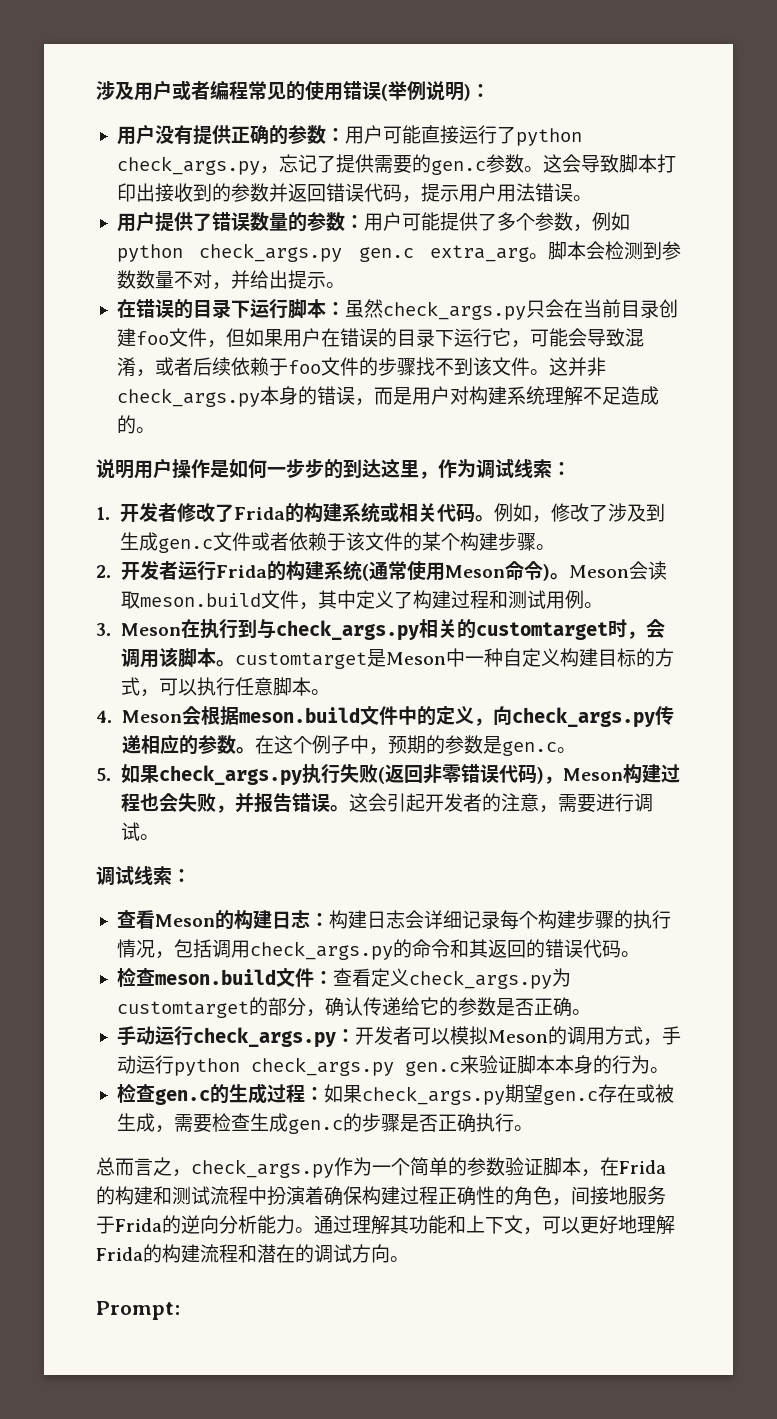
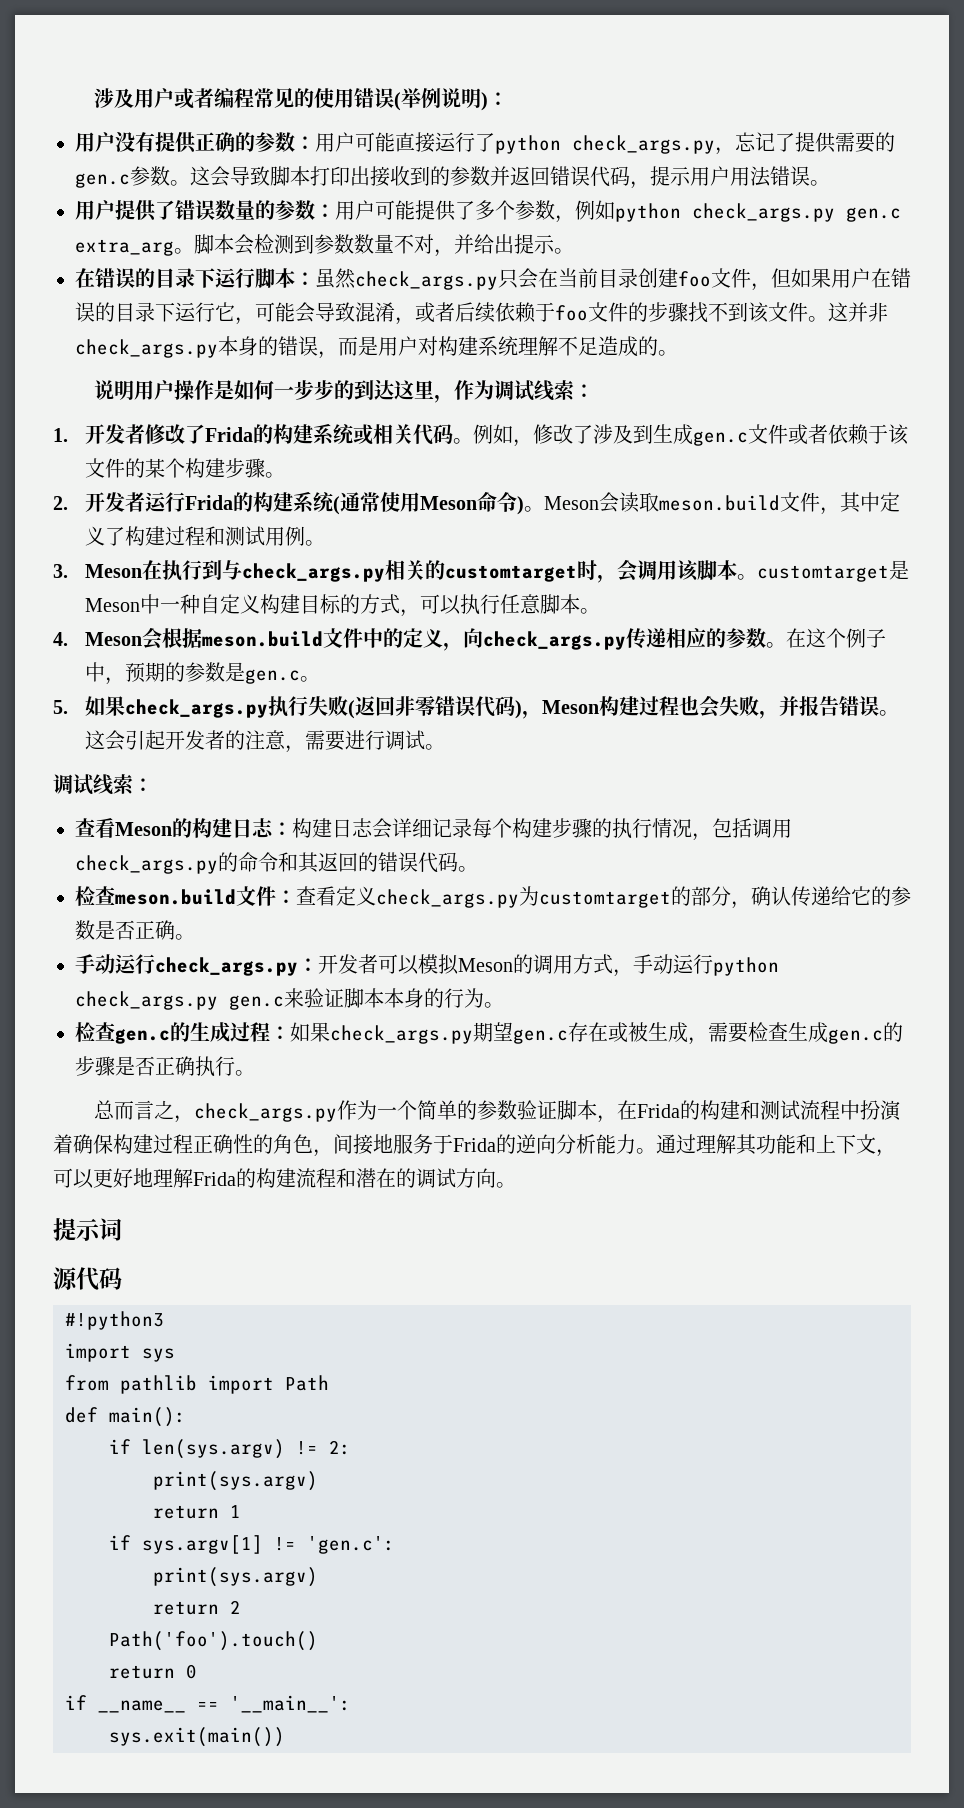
[96,1301,180,1320] Prompt: -> [53,1218,122,1241] [53,1267,122,1291] [65,1311,164,1330] [65,1343,175,1362] [65,1375,329,1394] [65,1407,186,1427] [109,1439,351,1459] [153,1471,318,1491] [153,1505,241,1519] [109,1535,395,1554] [153,1567,318,1587] [153,1600,241,1615] [109,1631,318,1651] [109,1664,197,1679] [65,1695,351,1713] [109,1727,285,1747] 提示词 // 源代码 // #!python3 // import sys // from pathlib import Path // def main(): // if len(sys.argv) != 2: // print(sys.argv) // return 1 // if sys.argv[1] != 'gen.c': // print(sys.argv) // return 2 // Path('foo').touch() // return 0 // if __name__ == '__main__': // sys.exit(main())

